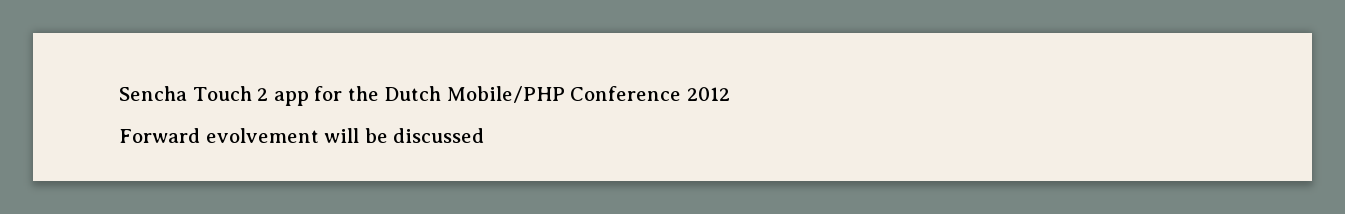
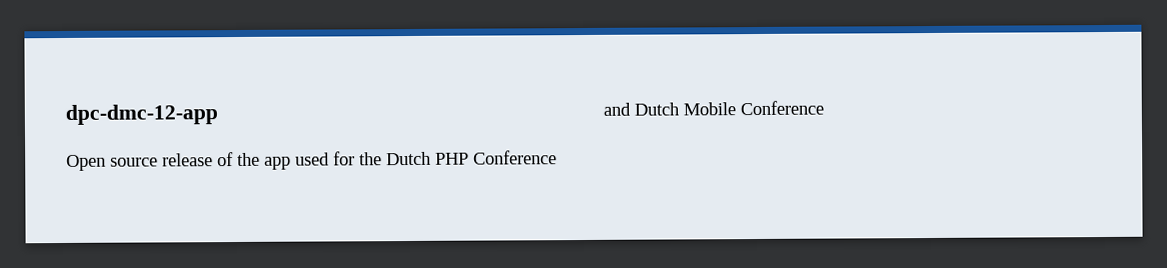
[119,86,730,106] [119,128,485,143] Sencha Touch 2 app for the Dutch Mobile/PHP Conference 2012 // Forward evolvement will be discussed -> [65,104,218,125] [66,150,557,171] [603,100,824,116] dpc-dmc-12-app // Open source release of the app used for the Dutch PHP Conference and Dutch Mobile Conference

